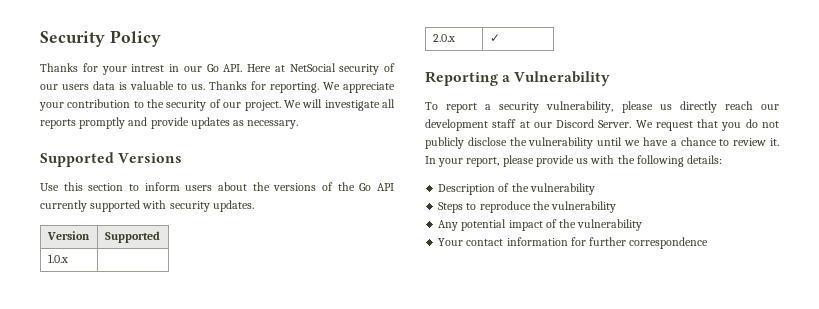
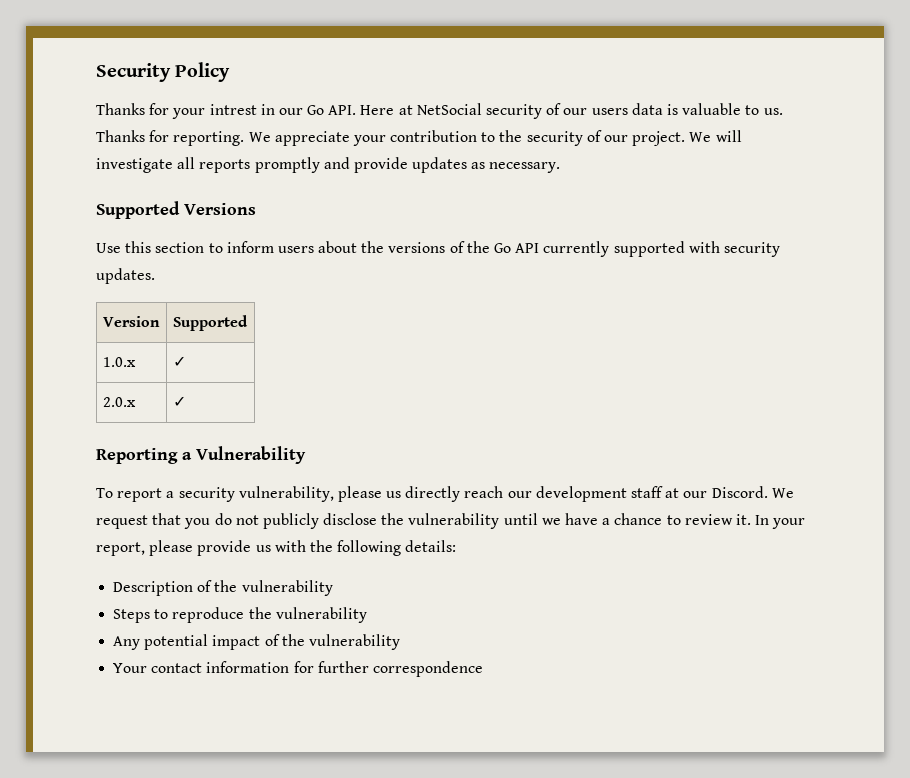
(68, 258) none -> [172,356,186,367] ✓
[556,119,632,128] Discord Server. -> [711,486,768,498] Discord.

